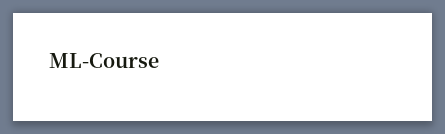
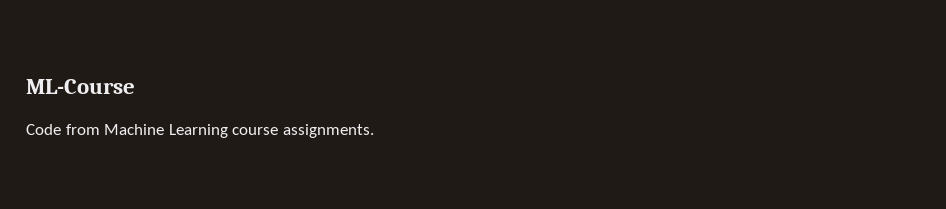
(159, 60) none -> [26,124,374,138] // Code from Machine Learning course assignments.

